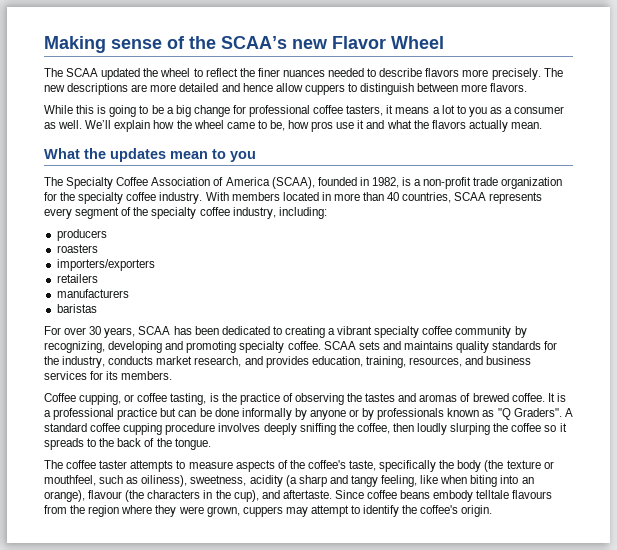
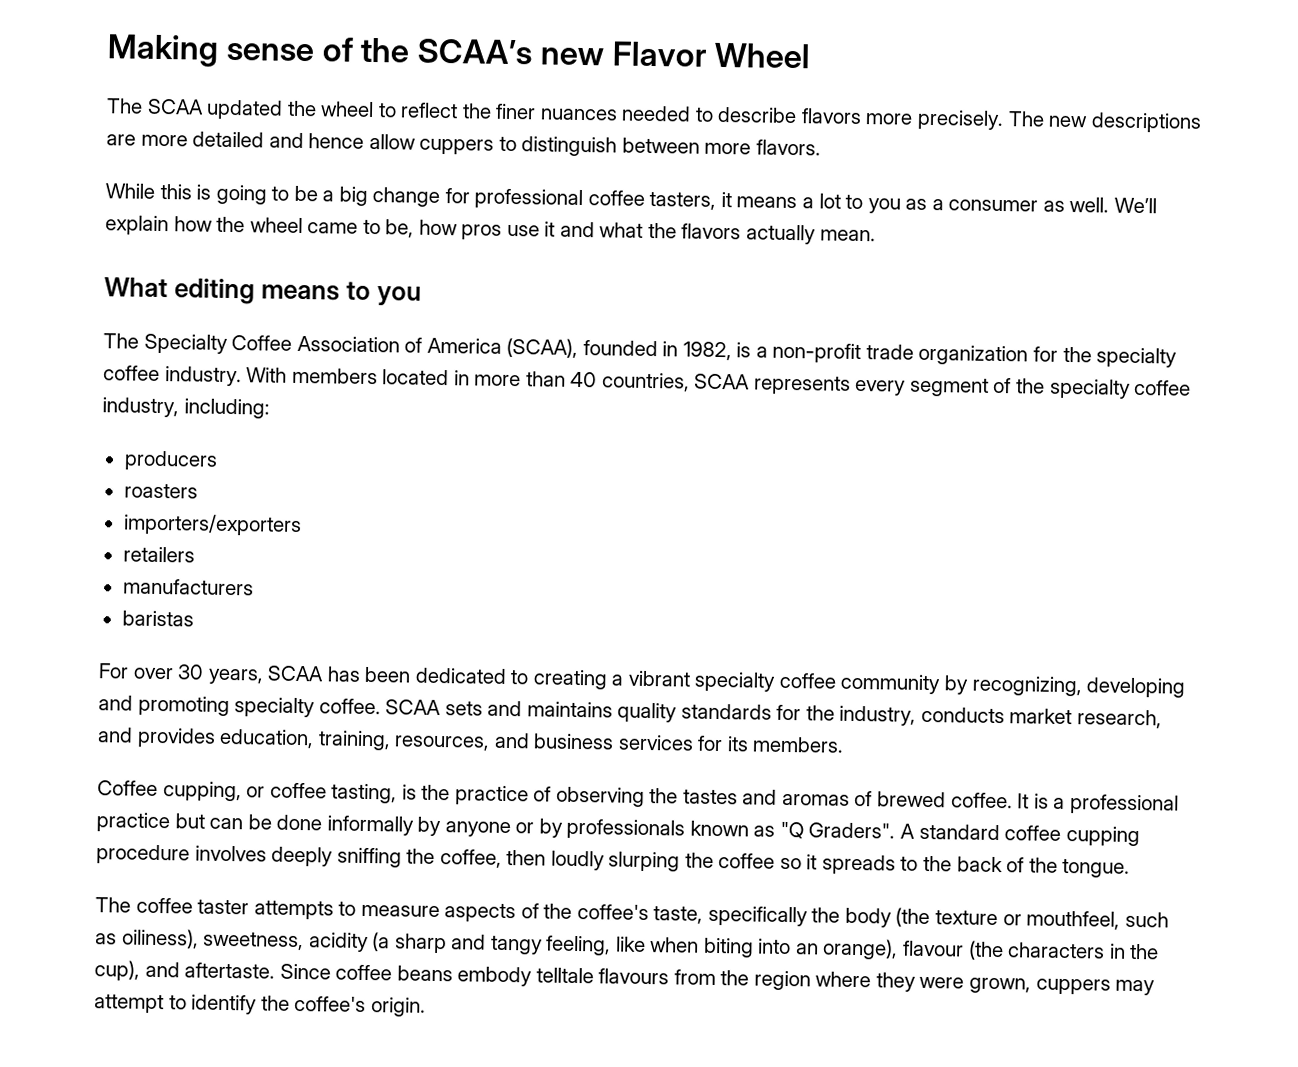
[84,148,208,162] the updates mean -> [173,278,340,305] editing means

